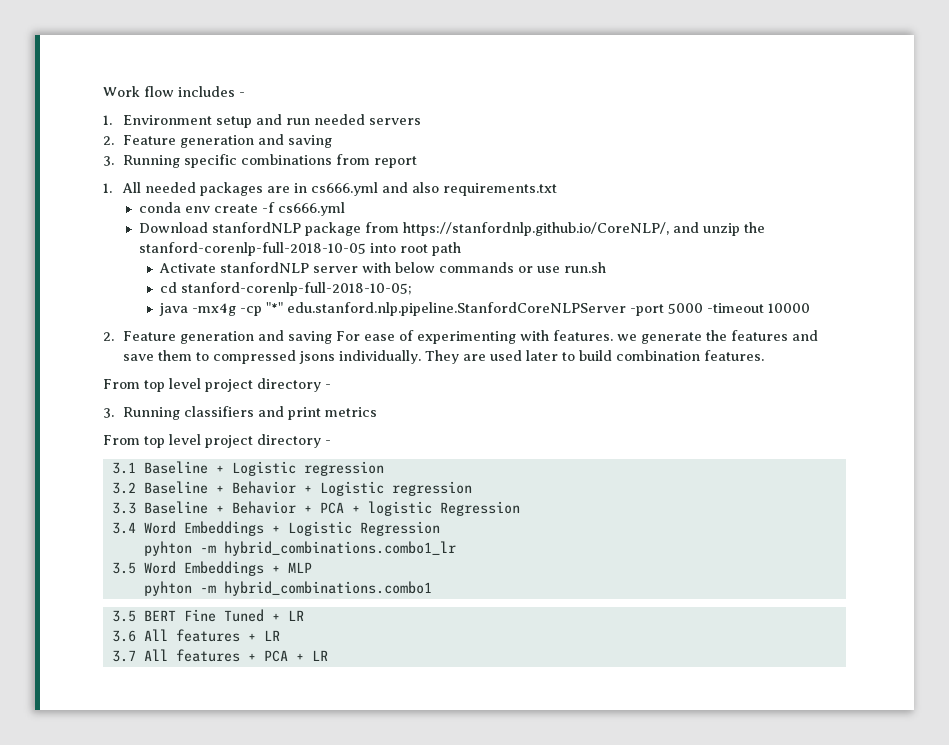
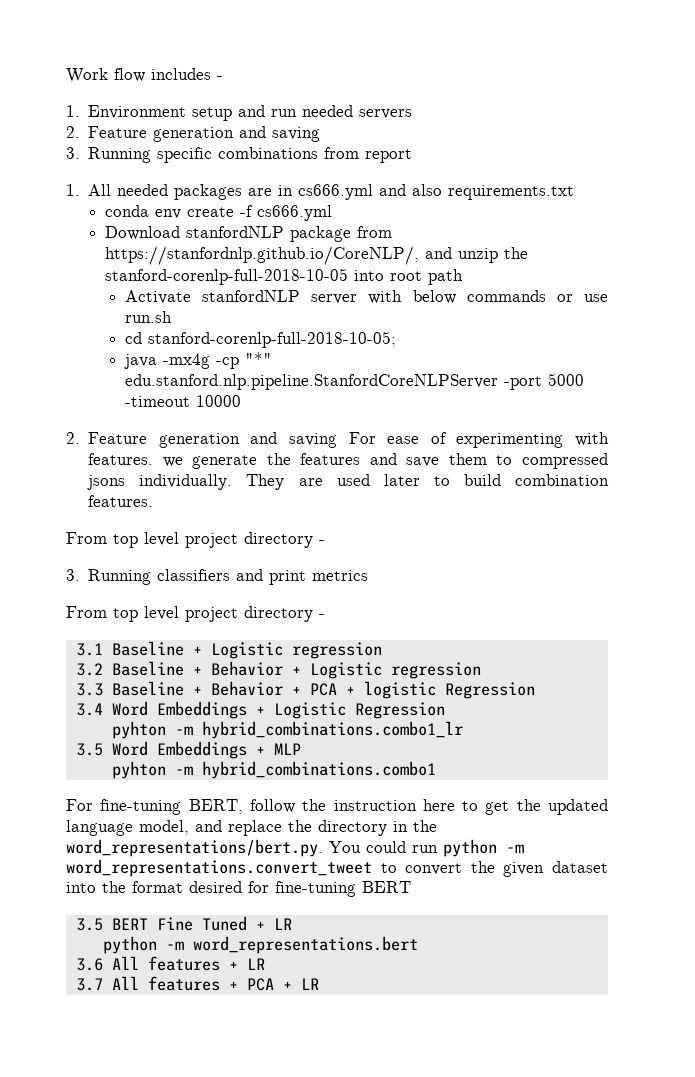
(432, 588) none -> [66,799,609,815] [66,820,437,836] [66,839,524,857] [66,859,609,877] [66,881,411,897] // For fine-tuning BERT, follow the instruction here to get the updated language model, and replace the directory in the word_representations/bert.py. You could run python -m word_representations.convert_tweet to convert the given dataset into the format desired for fine-tuning BERT
(304, 615) none -> [102,936,418,954] // python -m word_representations.bert

